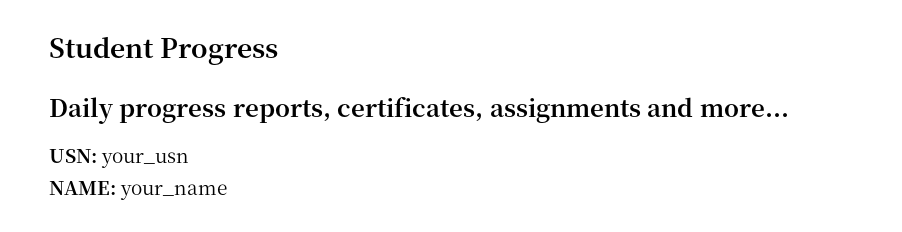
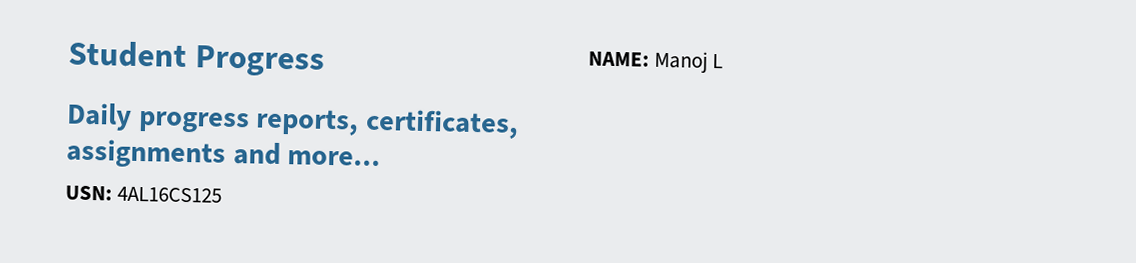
[101,152,190,168] your_usn -> [116,186,222,203] 4AL16CS125
[120,184,228,200] your_name -> [653,50,724,73] Manoj L

